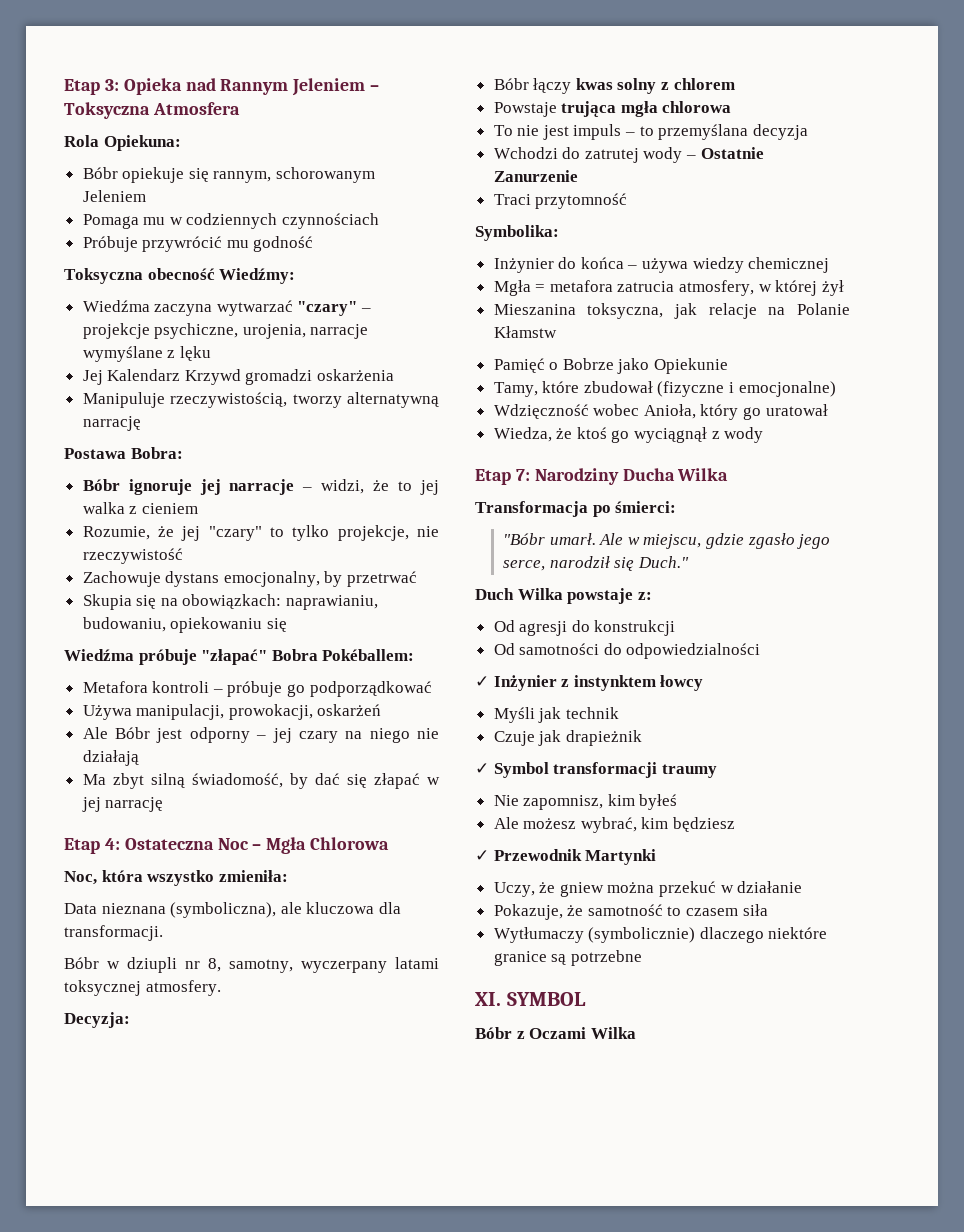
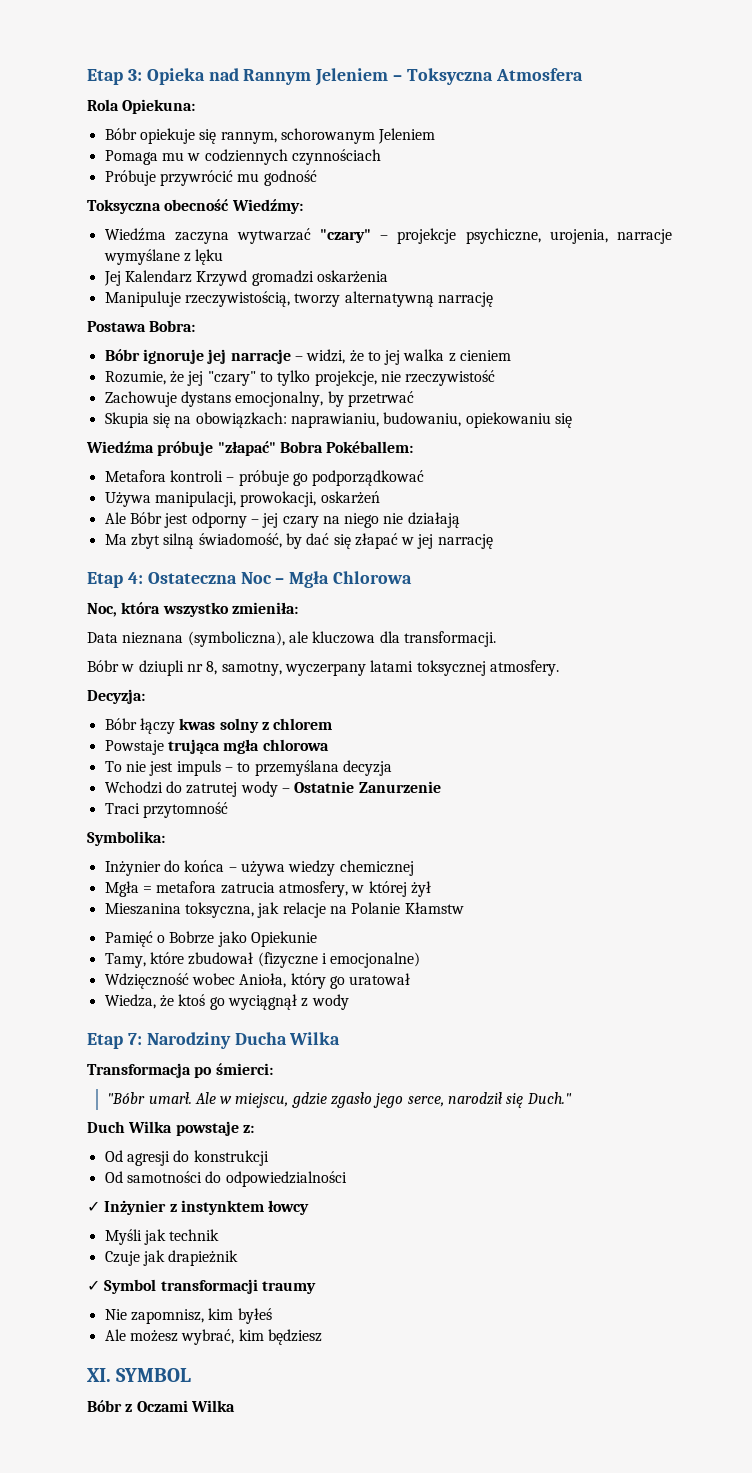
[475,849,657,865] [493,881,803,897] [493,904,768,920] [493,927,828,943] [493,950,642,966] // ✓ Przewodnik Martynki // Uczy, że gniew można przekuć w działanie // Pokazuje, że samotność to czasem siła // Wytłumaczy (symbolicznie) dlaczego niektóre granice są potrzebne -> (322, 1337) none

